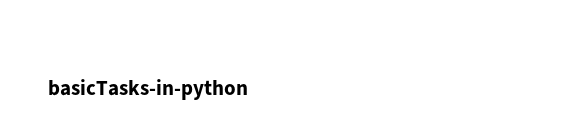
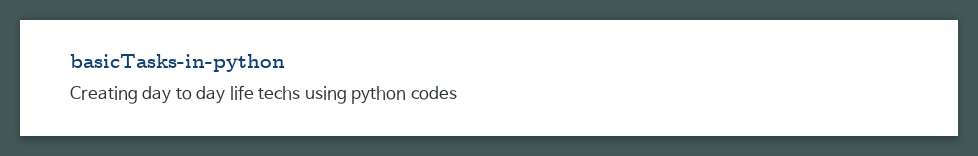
(248, 89) none -> [70,85,457,104] // Creating day to day life techs using python codes

